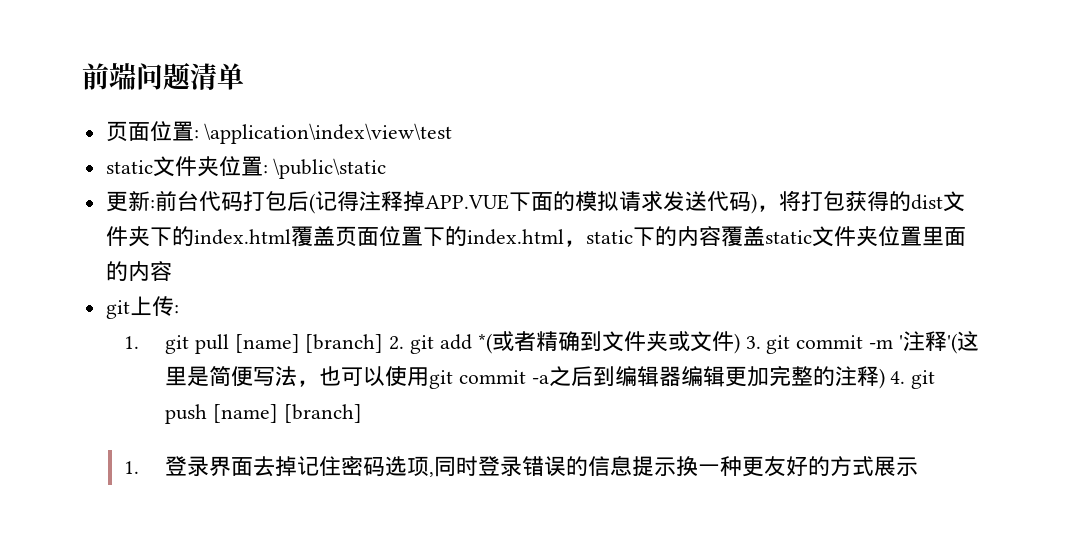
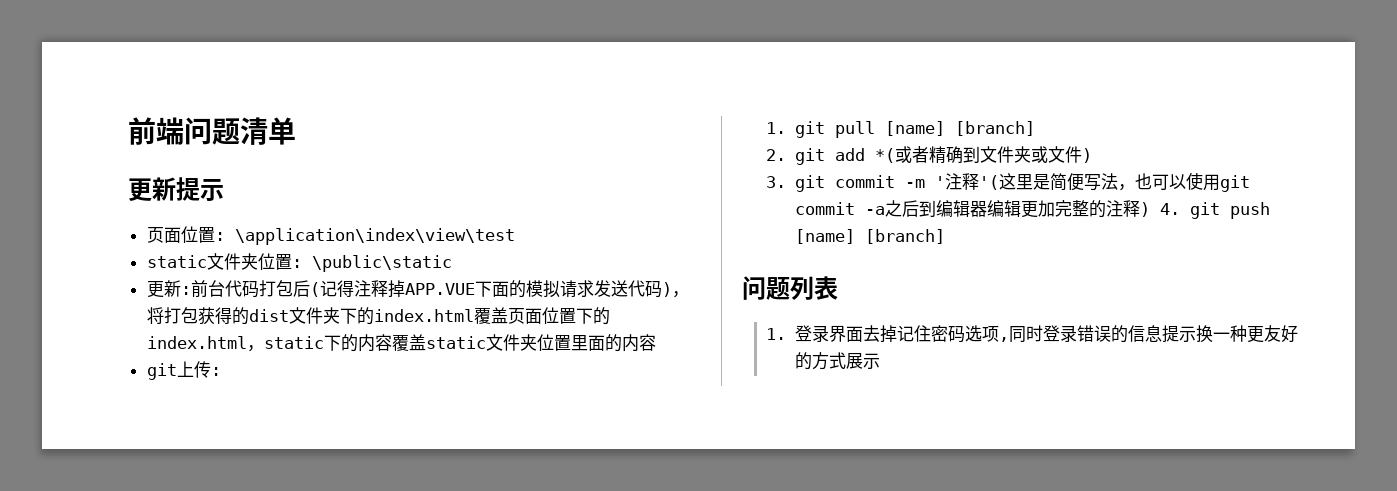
(244, 76) none -> [128,177,224,202] // 更新提示
(384, 343) none -> (1035, 128) //
(740, 343) none -> (1092, 155) //
(362, 413) none -> [742,276,838,300] // 问题列表

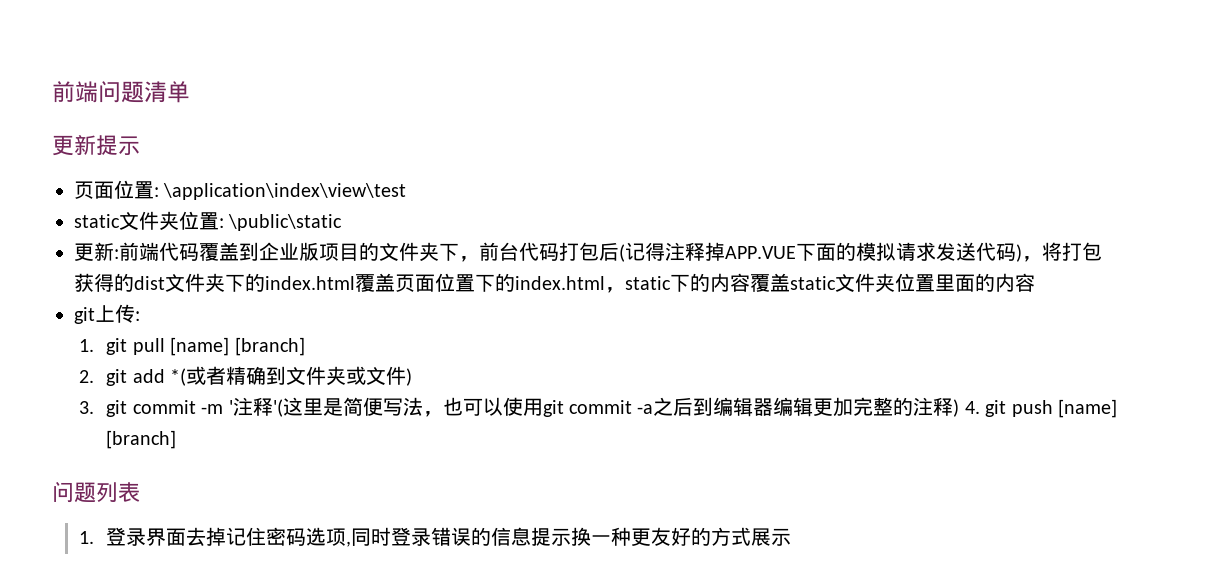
(208, 289) none -> [139,242,499,262] 端代码覆盖到企业版项目的文件夹下，前

